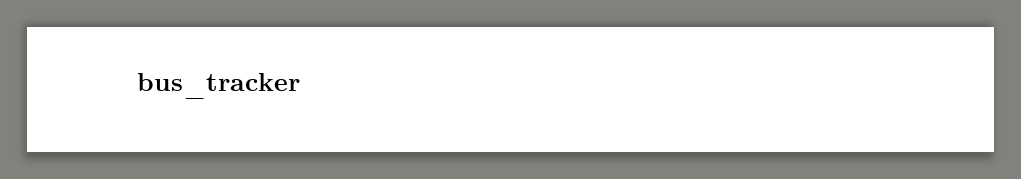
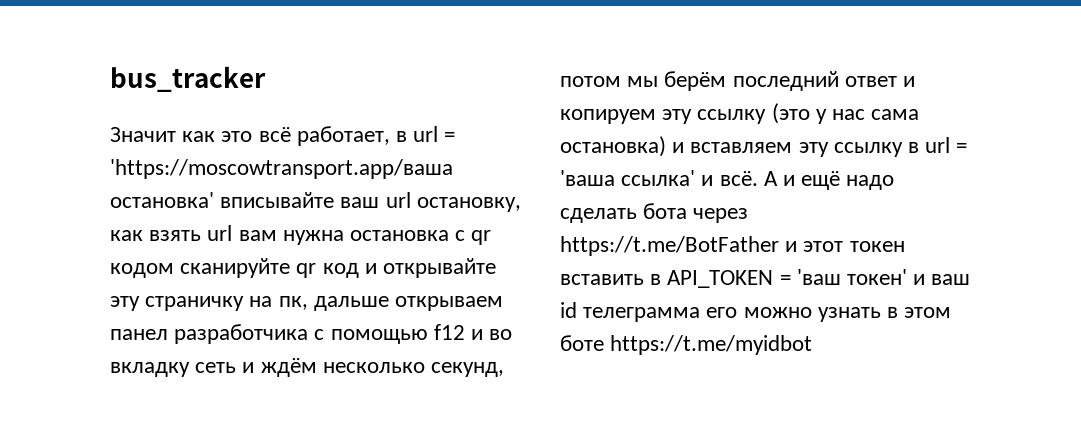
(300, 86) none -> [110,126,456,146] [110,159,453,179] [110,192,521,212] [110,225,492,245] [110,258,497,278] [110,296,504,311] [110,324,513,344] [110,358,505,377] [560,71,916,91] [560,103,920,124] [560,136,968,157] [560,170,895,190] [560,203,749,223] [560,236,905,256] [560,269,971,288] [560,302,952,322] [560,335,813,355] // Значит как это всё работает, в url = 'https://moscowtransport.app/ваша остановка' вписывайте ваш url остановку, как взять url вам нужна остановка с qr кодом сканируйте qr код и открывайте эту страничку на пк, дальше открываем панел разработчика с помощью f12 и во вкладку сеть и ждём несколько секунд, потом мы берём последний ответ и копируем эту ссылку (это у нас сама остановка) и вставляем эту ссылку в url = 'ваша ссылка' и всё. А и ещё надо сделать бота через https://t.me/BotFather и этот токен вставить в API_TOKEN = 'ваш токен' и ваш id телеграмма его можно узнать в этом боте https://t.me/myidbot

